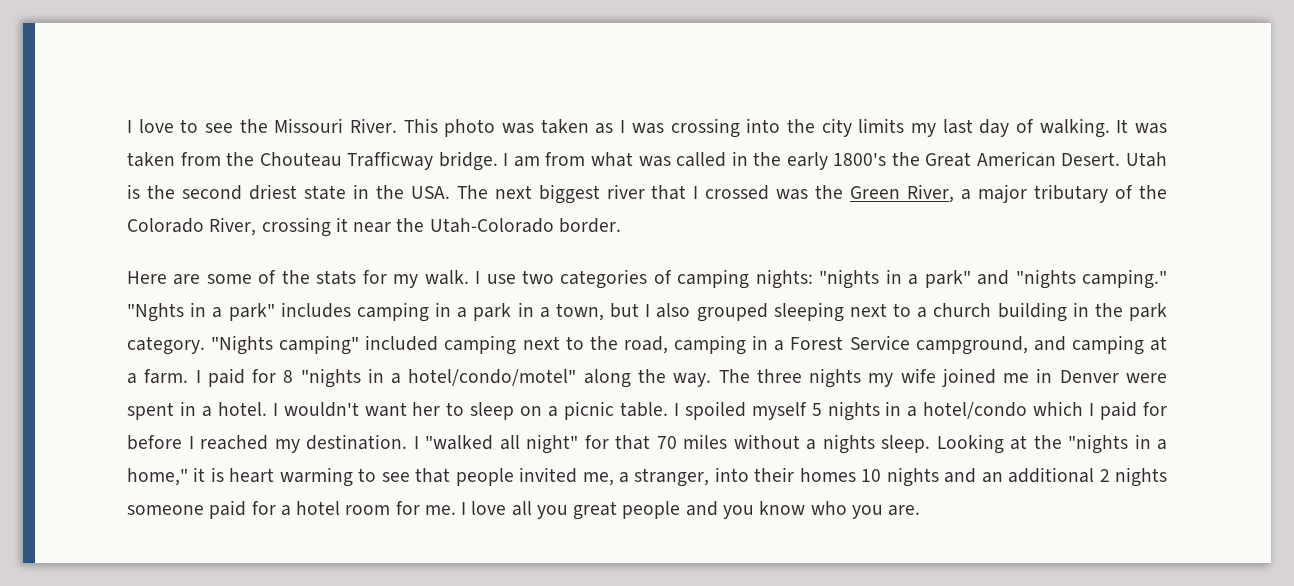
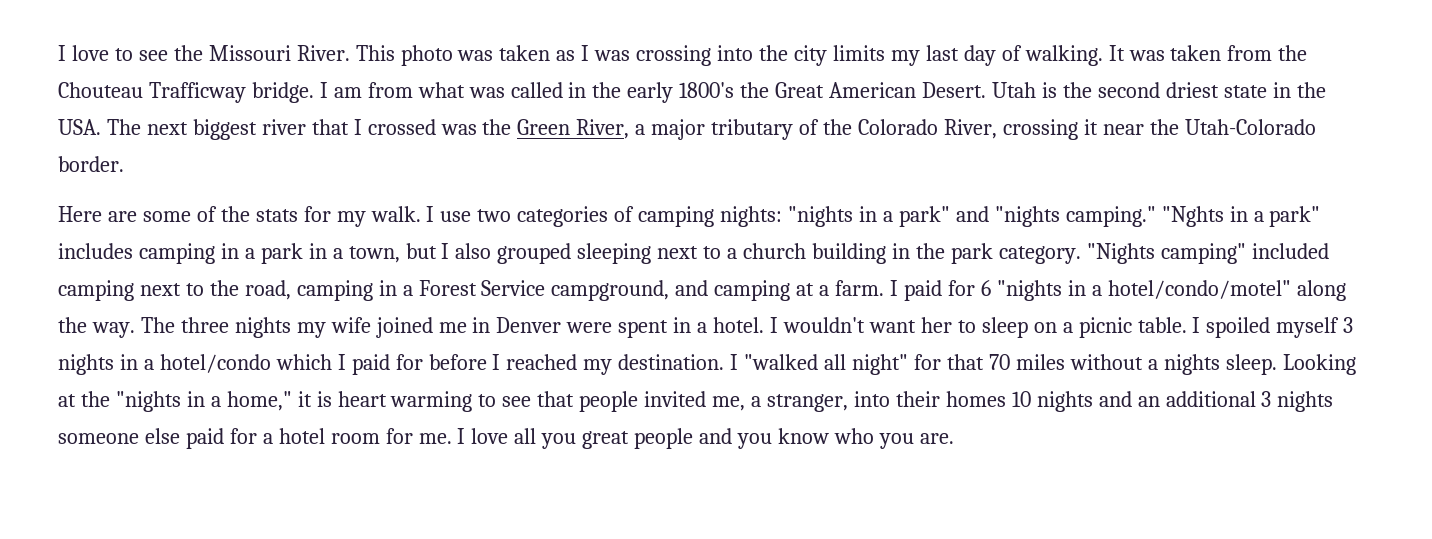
[283,370,294,383] 8 -> [980,280,991,296] 6
[811,403,822,416] 5 -> [1343,317,1354,333] 3
[1099,469,1110,482] 2 -> [1261,391,1272,407] 3
(204, 510) none -> [144,428,180,444] else

